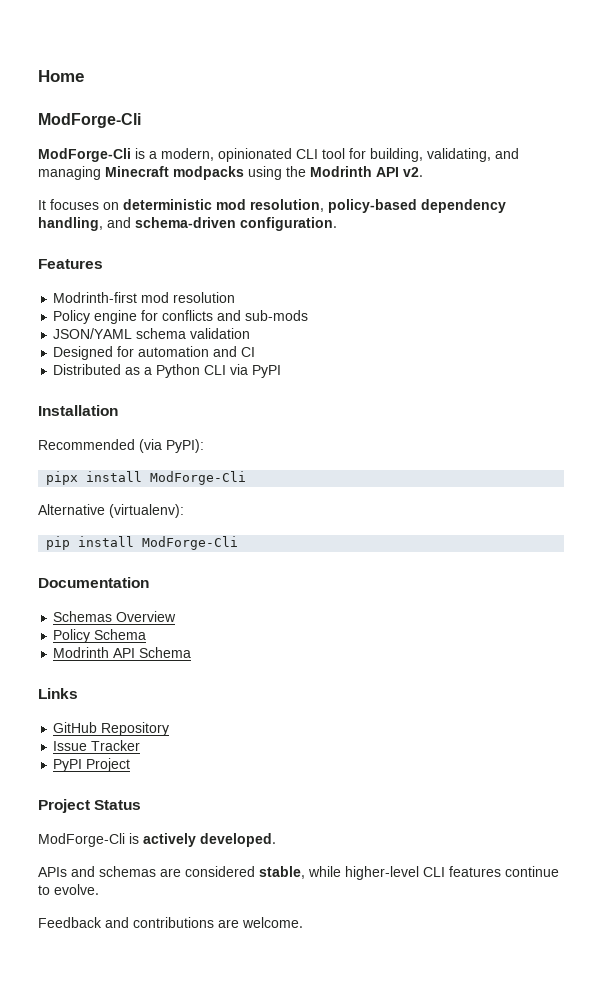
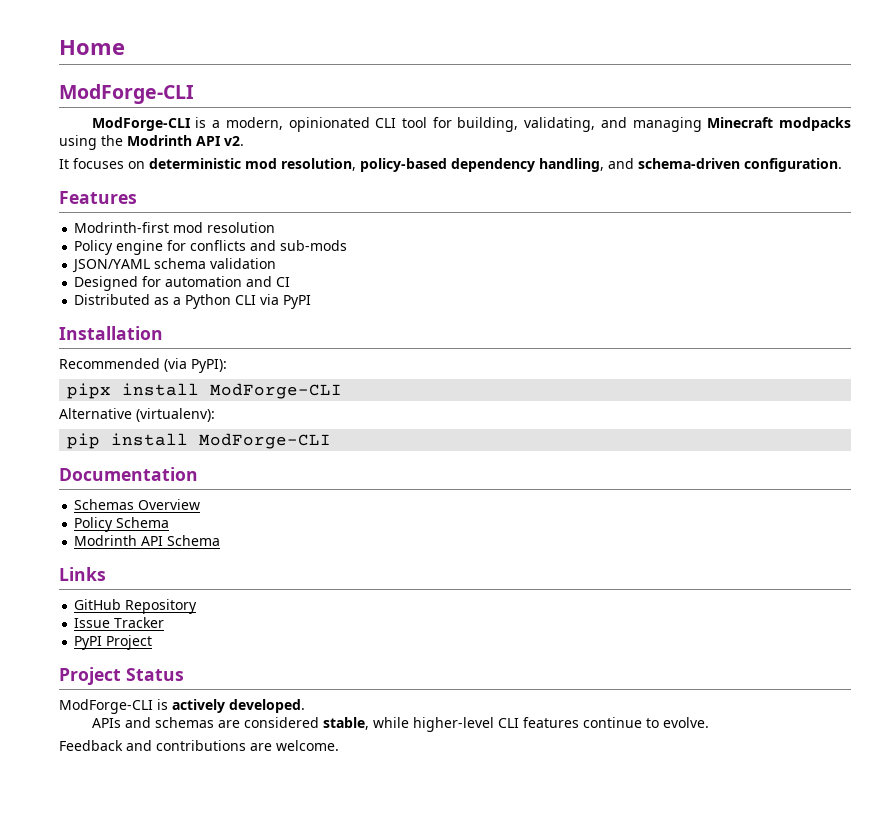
[38,113,141,128] [38,148,131,162] ModForge-Cli // ModForge-Cli -> [59,84,194,104] [91,117,190,131] ModForge-CLI // ModForge-CLI
[150,471,247,485] ModForge-Cli -> [210,383,343,399] ModForge-CLI
[142,536,239,550] ModForge-Cli -> [199,433,332,449] ModForge-CLI
[38,833,125,847] ModForge-Cli -> [59,699,153,714] ModForge-CLI

